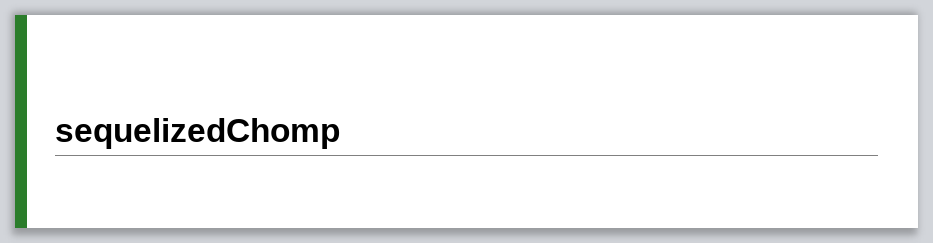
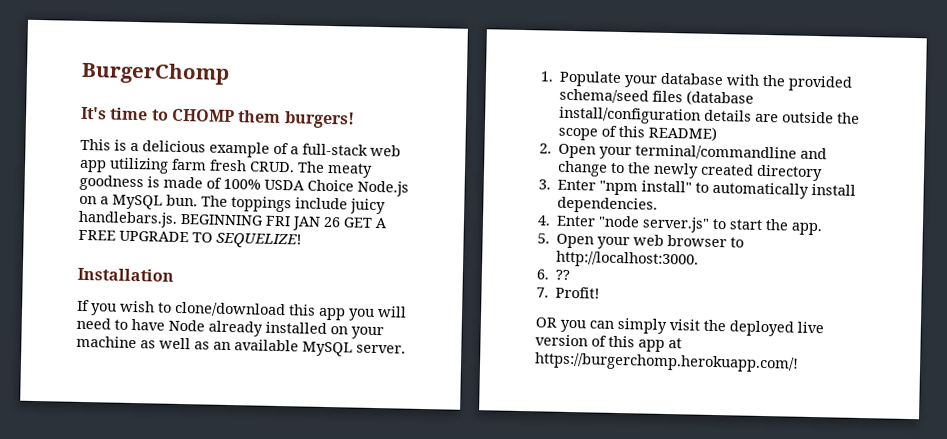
[55,118,340,149] sequelizedChomp -> [81,61,230,85] [80,106,355,129] [80,138,401,158] [79,157,373,178] [79,174,409,197] [79,194,386,215] [78,210,388,231] [78,229,302,249] [77,267,174,282] [77,299,407,321] [76,317,384,340] [76,335,406,357] [540,70,854,92] [559,88,755,106] [559,106,861,125] [558,125,718,142] [539,143,828,161] [557,160,824,182] [538,179,857,199] [557,196,659,214] [537,215,823,236] [537,233,745,250] [556,250,700,269] [536,269,571,281] [536,286,601,299] [535,317,824,337] [535,334,682,352] [534,352,799,373] BurgerChomp // It's time to CHOMP them burgers! // This is a delicious example of a full-stack web app utilizing farm fresh CRUD. The meaty goodness is made of 100% USDA Choice Node.js on a MySQL bun. The toppings include juicy handlebars.js. BEGINNING FRI JAN 26 GET A FREE UPGRADE TO SEQUELIZE! // Installation // If you wish to clone/download this app you will need to have Node already installed on your machine as well as an available MySQL server. // 1. Populate your database with the provided schema/seed files (database install/configuration details are outside the scope of this README) // 2. Open your terminal/commandline and change to the newly created directory // 3. Enter "npm install" to automatically install dependencies. // 4. Enter "node server.js" to start the app. // 5. Open your web browser to http://localhost:3000. // 6. ?? // 7. Profit! // OR you can simply visit the deployed live version of this app at https://burgerchomp.herokuapp.com/!

